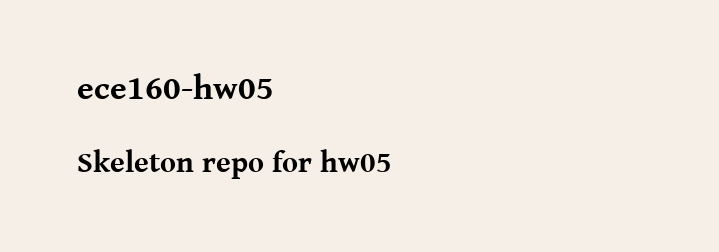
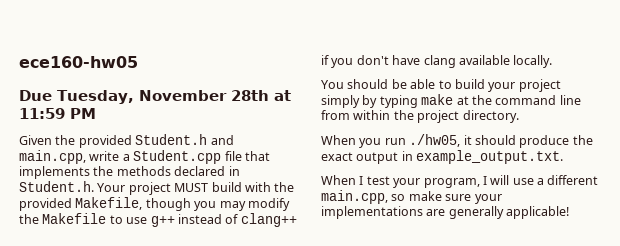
[77,149,393,179] Skeleton repo for hw05 -> [19,90,291,104] [19,108,96,119] [19,134,234,148] [19,150,270,164] [19,166,240,179] [19,181,295,195] [19,197,290,211] [19,213,297,227] [321,55,553,68] [321,79,561,92] [321,94,581,108] [321,110,519,123] [321,134,593,148] [321,150,564,164] [321,175,599,188] [321,190,502,204] [321,206,570,219] Due Tuesday, November 28th at 11:59 PM // Given the provided Student.h and main.cpp, write a Student.cpp file that implements the methods declared in Student.h. Your project MUST build with the provided Makefile, though you may modify the Makefile to use g++ instead of clang++ if you don't have clang available locally. // You should be able to build your project simply by typing make at the command line from within the project directory. // When you run ./hw05, it should produce the exact output in example_output.txt. // When I test your program, I will use a different main.cpp, so make sure your implementations are generally applicable!

